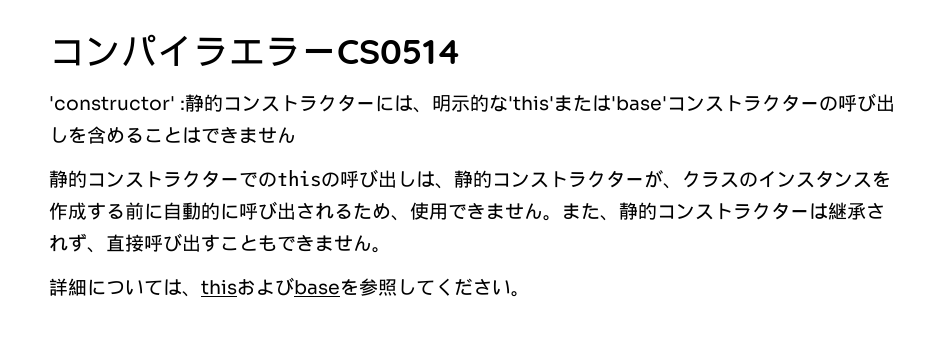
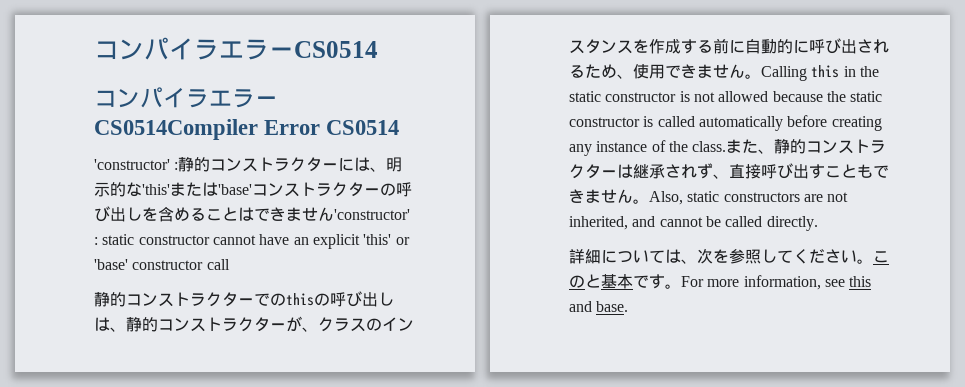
(461, 52) none -> [94,87,278,108] [94,119,400,140] // コンパイラエラーCS0514Compiler Error CS0514
(296, 135) none -> [334,209,410,220] [94,234,410,249] [94,259,230,270] 'constructor' : static constructor cannot have an explicit 'this' or 'base' constructor call
(562, 218) none -> [761,65,879,81] [569,91,883,102] [569,115,882,131] [569,140,727,156] Calling this in the static constructor is not allowed because the static constructor is called automatically before creating any instance of the class.
(391, 250) none -> [649,191,849,205] [569,216,818,231] Also, static constructors are not inherited, and cannot be called directly.
[201,277,340,296] thisおよびbase -> [697,248,713,264] 次
(530, 294) none -> [873,251,889,263] [569,274,872,290] [569,301,629,312] このと基本です。For more information, see this and base.

